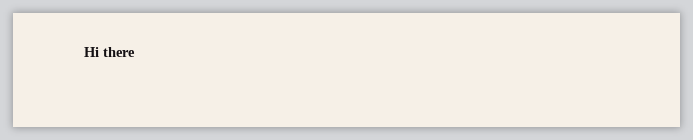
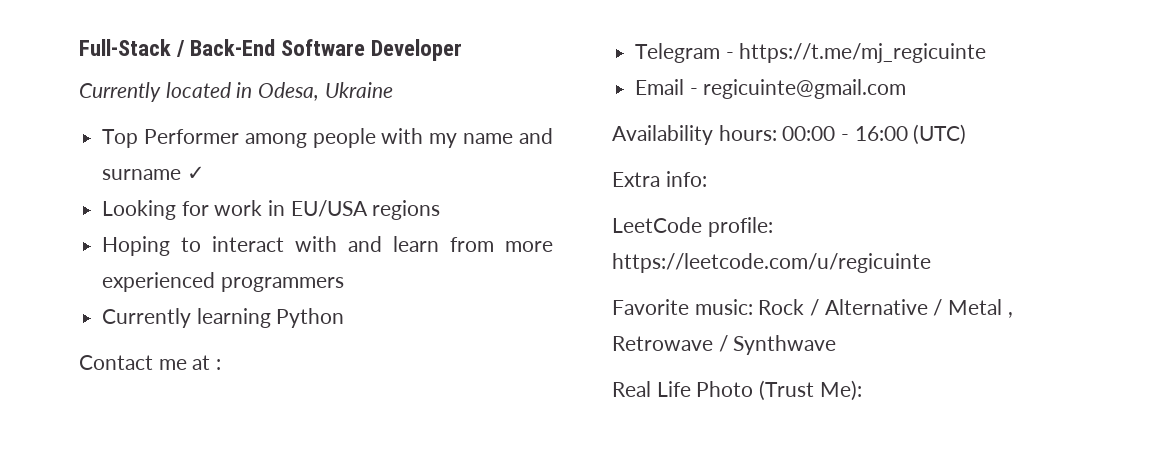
[84,47,135,57] Hi there -> [79,39,463,61] [79,82,393,102] [102,128,553,148] [102,166,205,180] [102,200,441,220] [102,236,553,256] [102,272,344,292] [102,308,345,328] [79,355,222,370] [635,43,987,63] [635,79,907,99] [612,124,967,145] [612,171,707,187] [612,217,773,237] [612,253,931,273] [612,299,1013,318] [612,335,837,355] [612,380,862,401] Full-Stack / Back-End Software Developer // Currently located in Odesa, Ukraine // Top Performer among people with my name and surname ✓ // Looking for work in EU/USA regions // Hoping to interact with and learn from more experienced programmers // Currently learning Python // Contact me at : // Telegram - https://t.me/mj_regicuinte // Email - regicuinte@gmail.com // Availability hours: 00:00 - 16:00 (UTC) // Extra info: // LeetCode profile: https://leetcode.com/u/regicuinte // Favorite music: Rock / Alternative / Metal , Retrowave / Synthwave // Real Life Photo (Trust Me):

